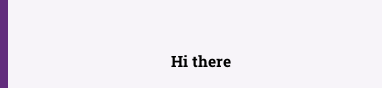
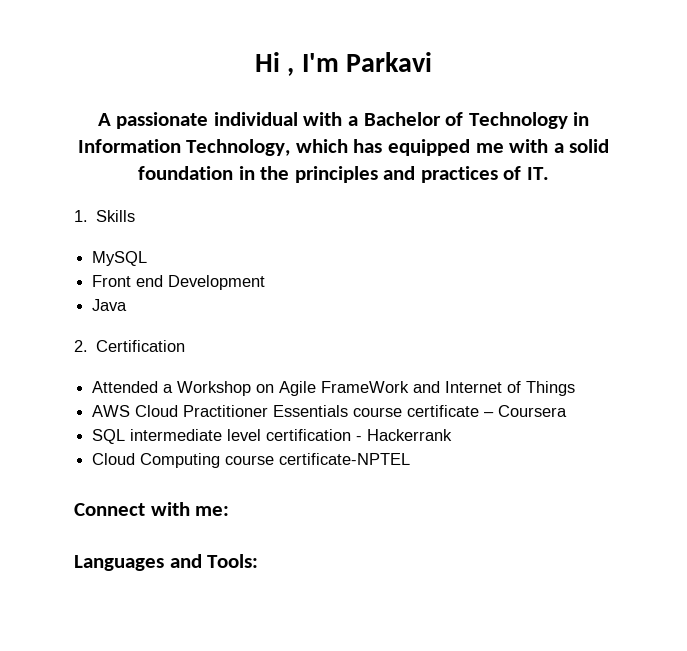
[192,55,232,68] there -> [287,52,433,76] [97,112,590,129] [77,139,610,156] [138,166,549,183] [74,210,136,222] [92,251,148,266] [92,275,266,290] [92,299,128,311] [74,340,186,352] [92,381,576,396] [92,405,568,417] [92,429,453,444] [92,453,411,468] [74,502,230,516] [74,554,259,571] , I'm Parkavi // A passionate individual with a Bachelor of Technology in Information Technology, which has equipped me with a solid foundation in the principles and practices of IT. // 1. Skills // MySQL // Front end Development // Java // 2. Certification // Attended a Workshop on Agile FrameWork and Internet of Things // AWS Cloud Practitioner Essentials course certificate – Coursera // SQL intermediate level certification - Hackerrank // Cloud Computing course certificate-NPTEL // Connect with me: // Languages and Tools:

